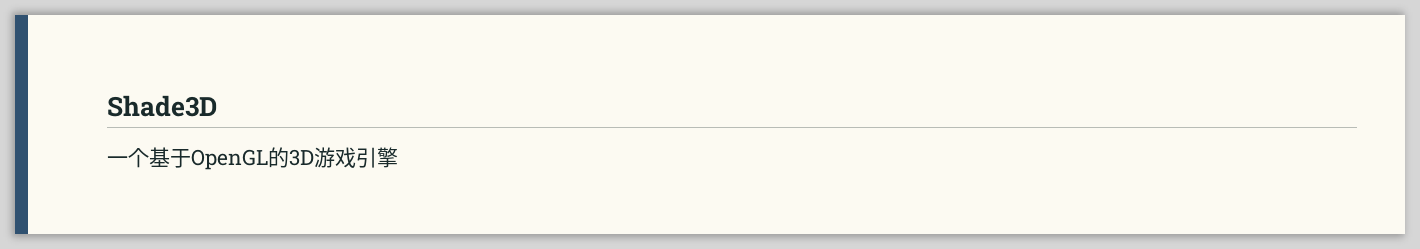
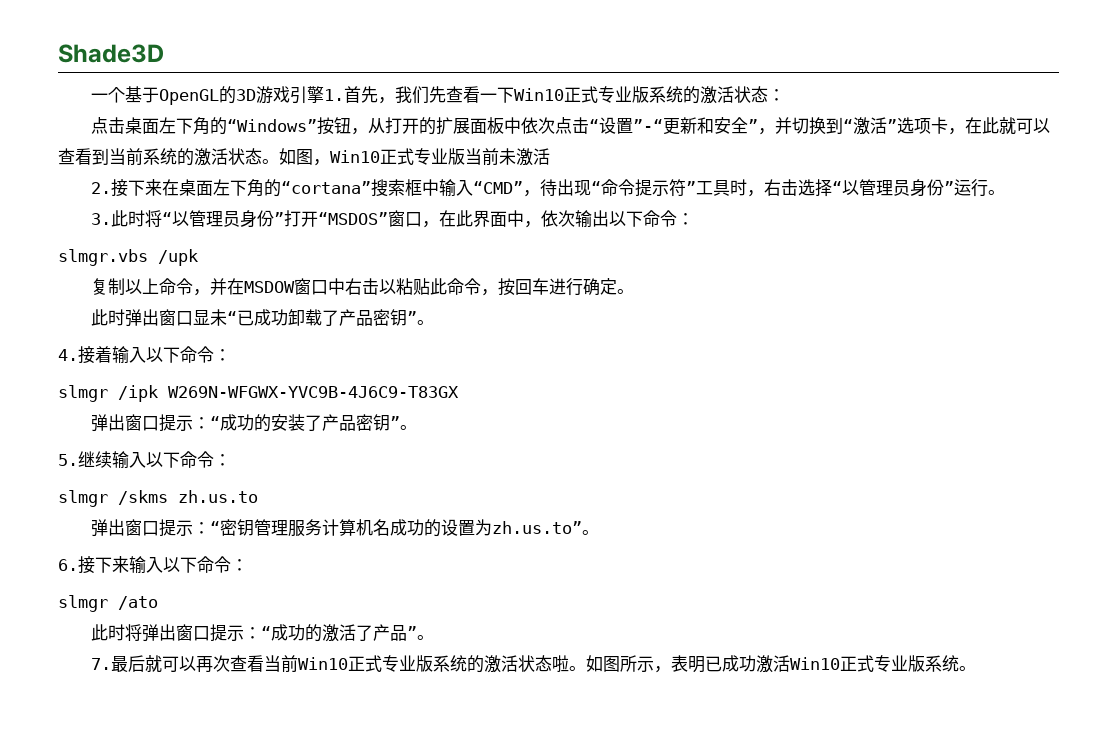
(398, 157) none -> [323,86,785,104] [90,117,1050,135] [58,148,550,166] [90,179,1005,197] [90,210,694,228] [58,249,198,266] [90,278,634,296] [90,309,434,327] [58,346,231,364] [58,385,459,402] [90,414,417,432] [58,451,231,469] [58,490,258,507] [90,519,599,537] [58,556,248,574] [58,595,158,612] [90,624,434,642] [90,655,976,673] 1.首先，我们先查看一下Win10正式专业版系统的激活状态： // 点击桌面左下角的“Windows”按钮，从打开的扩展面板中依次点击“设置”-“更新和安全”，并切换到“激活”选项卡，在此就可以查看到当前系统的激活状态。如图，Win10正式专业版当前未激活 // 2.接下来在桌面左下角的“cortana”搜索框中输入“CMD”，待出现“命令提示符”工具时，右击选择“以管理员身份”运行。 // 3.此时将“以管理员身份”打开“MSDOS”窗口，在此界面中，依次输出以下命令： // slmgr.vbs /upk // 复制以上命令，并在MSDOW窗口中右击以粘贴此命令，按回车进行确定。 // 此时弹出窗口显未“已成功卸载了产品密钥”。 // 4.接着输入以下命令： // slmgr /ipk W269N-WFGWX-YVC9B-4J6C9-T83GX // 弹出窗口提示：“成功的安装了产品密钥”。 // 5.继续输入以下命令： // slmgr /skms zh.us.to // 弹出窗口提示：“密钥管理服务计算机名成功的设置为zh.us.to”。 // 6.接下来输入以下命令： // slmgr /ato // 此时将弹出窗口提示：“成功的激活了产品”。 // 7.最后就可以再次查看当前Win10正式专业版系统的激活状态啦。如图所示，表明已成功激活Win10正式专业版系统。

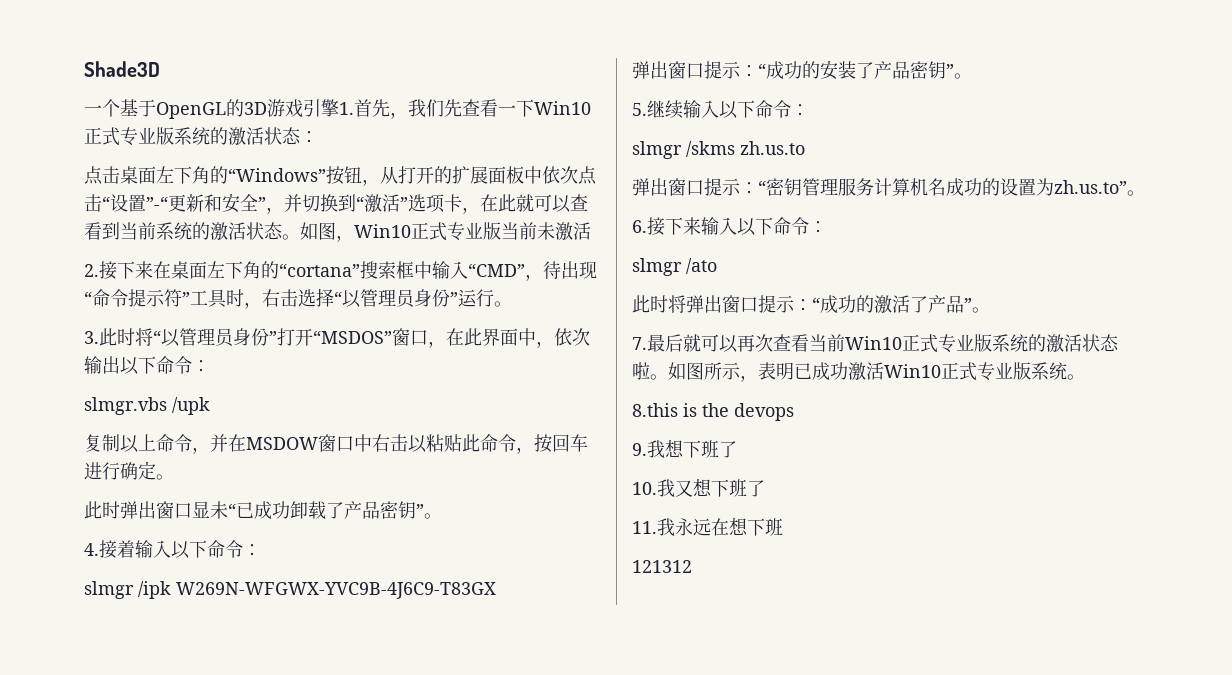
(976, 668) none -> [632,403,794,421] [632,439,737,458] [632,478,765,497] [632,517,783,536] [632,560,692,573] // 8.this is the devops // 9.我想下班了 // 10.我又想下班了 // 11.我永远在想下班 // 121312

